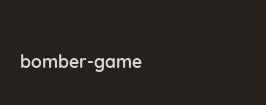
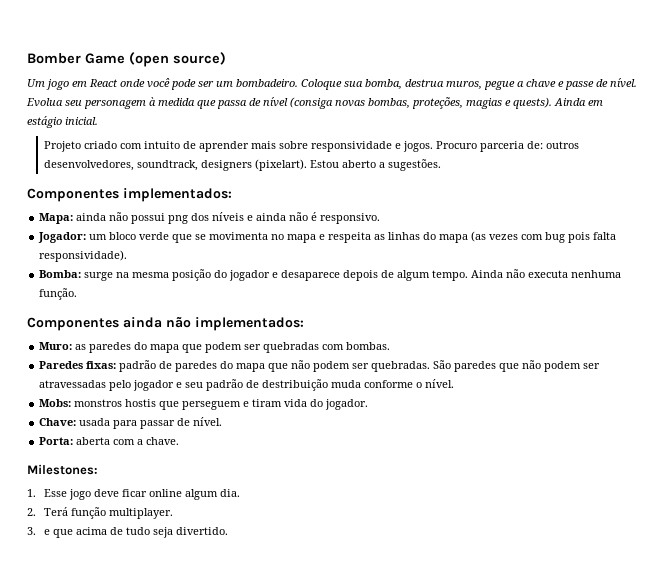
[20,54,142,72] bomber-game -> [27,52,226,67] [27,78,637,90] [26,97,603,109] [27,116,98,128] [43,141,579,152] [43,159,441,171] [27,188,232,202] [39,212,381,224] [38,231,617,243] [39,250,128,262] [39,269,622,281] [39,288,78,300] [27,316,304,331] [39,342,391,353] [39,360,601,372] [39,379,455,391] [39,399,369,410] [39,417,223,429] [39,437,180,445] [27,464,98,475] [27,489,240,500] [27,507,173,519] [27,527,228,538] Bomber Game (open source) // Um jogo em React onde você pode ser um bombadeiro. Coloque sua bomba, destrua muros, pegue a chave e passe de nível. Evolua seu personagem à medida que passa de nível (consiga novas bombas, proteções, magias e quests). Ainda em estágio inicial. // Projeto criado com intuito de aprender mais sobre responsividade e jogos. Procuro parceria de: outros desenvolvedores, soundtrack, designers (pixelart). Estou aberto a sugestões. // Componentes implementados: // Mapa: ainda não possui png dos níveis e ainda não é responsivo. // Jogador: um bloco verde que se movimenta no mapa e respeita as linhas do mapa (as vezes com bug pois falta responsividade). // Bomba: surge na mesma posição do jogador e desaparece depois de algum tempo. Ainda não executa nenhuma função. // Componentes ainda não implementados: // Muro: as paredes do mapa que podem ser quebradas com bombas. // Paredes fixas: padrão de paredes do mapa que não podem ser quebradas. São paredes que não podem ser atravessadas pelo jogador e seu padrão de destribuição muda conforme o nível. // Mobs: monstros hostis que perseguem e tiram vida do jogador. // Chave: usada para passar de nível. // Porta: aberta com a chave. // Milestones: // 1. Esse jogo deve ficar online algum dia. // 2. Terá função multiplayer. // 3. e que acima de tudo seja divertido.

